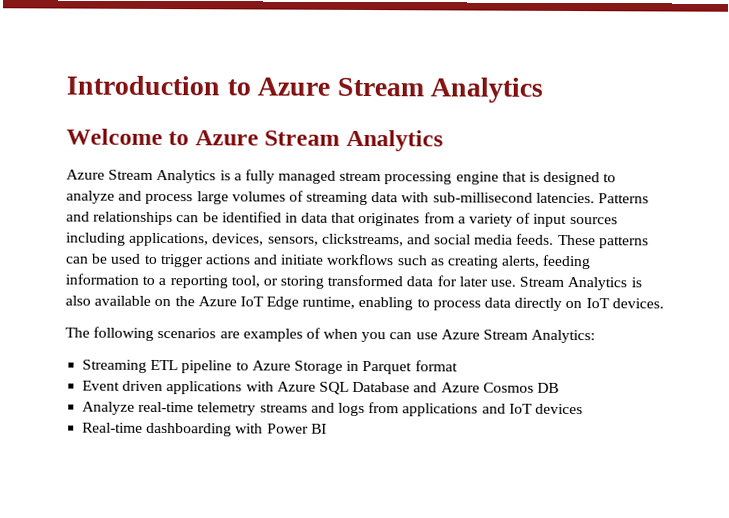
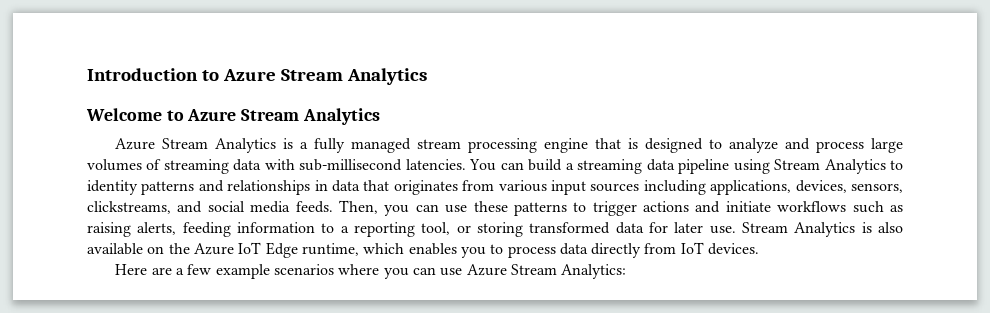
[598,193,650,204] [66,211,282,226] Patterns and relationships can be identified -> [469,159,904,174] [87,180,311,195] You can build a streaming data pipeline using Stream Analytics to identity patterns and relationships
[457,212,532,227] a variety of -> [498,180,547,192] various
[557,234,649,249] [65,253,142,264] These patterns can be used -> [338,200,567,216] Then, you can use these patterns
[447,255,500,269] creating -> [87,222,131,237] raising
[358,296,414,311] enabling -> [363,243,486,258] which enables you
[565,300,583,309] on -> [644,243,677,254] from
[65,326,359,342] The following scenarios are examples of when -> [115,264,380,279] Here are a few example scenarios where
[82,359,458,375] [82,380,559,395] [82,401,583,417] [82,422,327,437] // Streaming ETL pipeline to Azure Storage in Parquet format // Event driven applications with Azure SQL Database and Azure Cosmos DB // Analyze real-time telemetry streams and logs from applications and IoT devices // Real-time dashboarding with Power BI -> (627, 271) none

